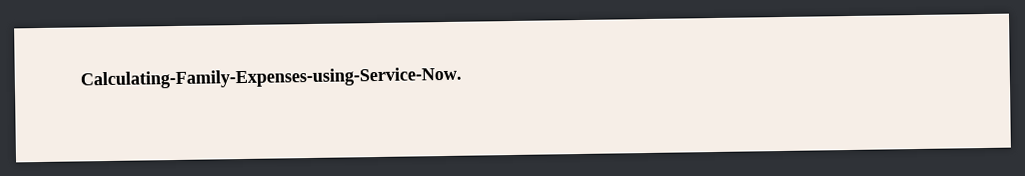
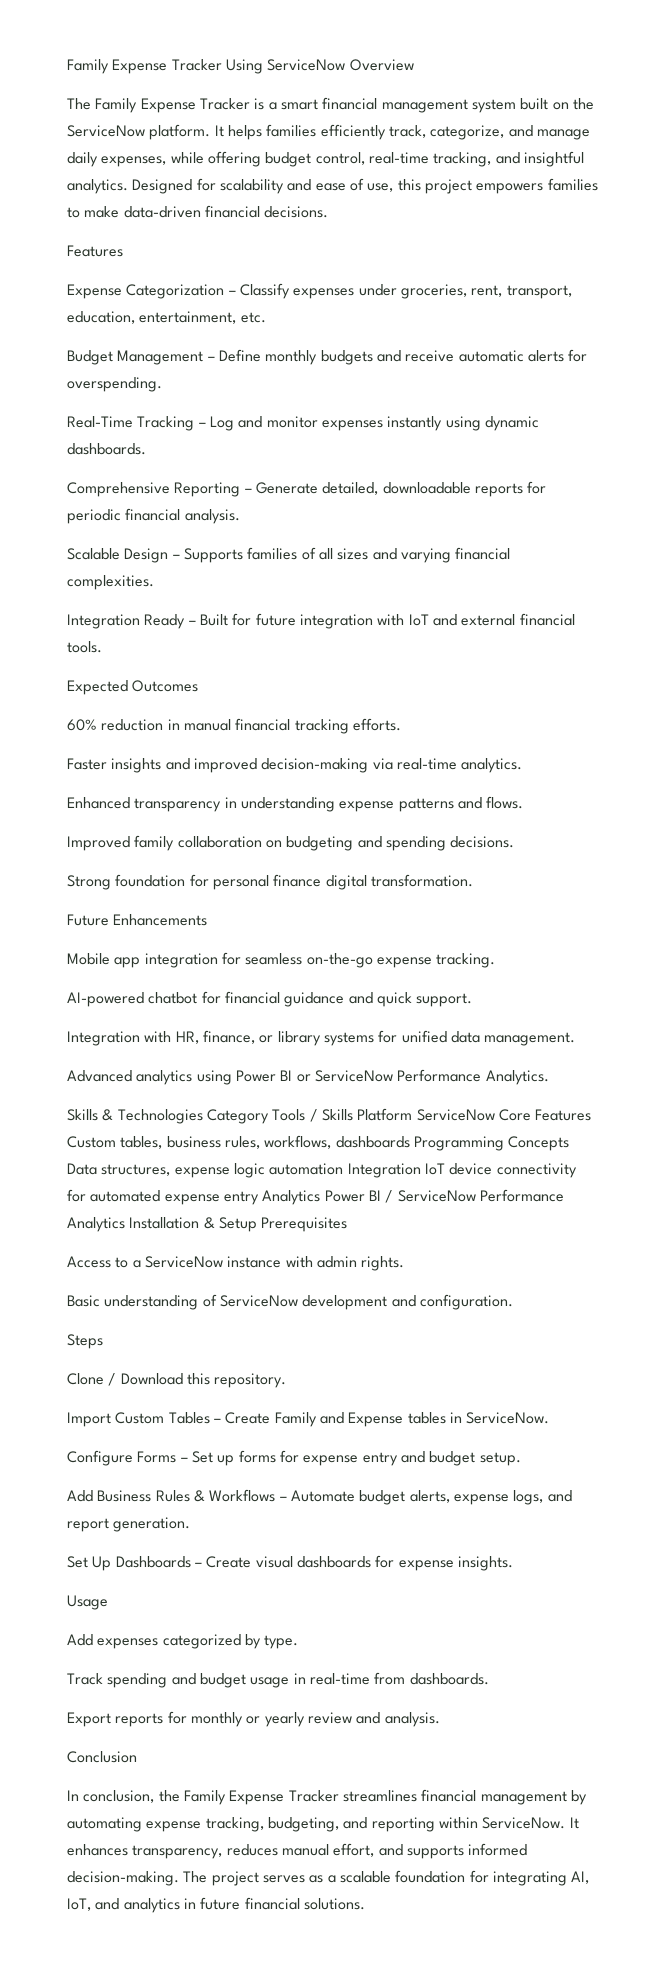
[80,66,462,90] Calculating-Family-Expenses-using-Service-Now. -> [67,59,414,74] [67,97,594,113] [67,124,590,140] [67,151,584,167] [67,178,598,194] [67,205,329,218] [67,245,123,257] [67,283,572,299] [67,311,266,324] [67,349,588,365] [67,377,162,392] [67,416,539,431] [67,443,146,455] [67,481,547,497] [67,508,240,524] [67,547,511,563] [67,575,154,590] [67,613,575,629] [67,641,102,653] [67,680,199,695] [67,718,401,734] [67,758,523,773] [67,796,524,812] [67,835,515,851] [67,874,473,890] [67,914,208,926] [67,952,496,968] [67,991,473,1007] [67,1030,576,1046] [67,1069,549,1085] [67,1108,592,1124] [67,1135,570,1151] [67,1163,577,1178] [67,1189,564,1205] [67,1217,348,1232] [67,1256,405,1271] [67,1294,513,1310] [67,1334,103,1349] [67,1373,287,1388] [67,1412,550,1427] [67,1450,521,1466] [67,1489,572,1505] [67,1517,191,1532] [67,1555,513,1571] [67,1595,108,1610] [67,1634,299,1649] [67,1672,489,1688] [67,1711,440,1727] [67,1751,137,1763] [67,1789,587,1805] [67,1817,579,1832] [67,1843,528,1859] [67,1870,590,1886] [67,1897,365,1913] Family Expense Tracker Using ServiceNow Overview // The Family Expense Tracker is a smart financial management system built on the ServiceNow platform. It helps families efficiently track, categorize, and manage daily expenses, while offering budget control, real-time tracking, and insightful analytics. Designed for scalability and ease of use, this project empowers families to make data-driven financial decisions. // Features // Expense Categorization – Classify expenses under groceries, rent, transport, education, entertainment, etc. // Budget Management – Define monthly budgets and receive automatic alerts for overspending. // Real-Time Tracking – Log and monitor expenses instantly using dynamic dashboards. // Comprehensive Reporting – Generate detailed, downloadable reports for periodic financial analysis. // Scalable Design – Supports families of all sizes and varying financial complexities. // Integration Ready – Built for future integration with IoT and external financial tools. // Expected Outcomes // 60% reduction in manual financial tracking efforts. // Faster insights and improved decision-making via real-time analytics. // Enhanced transparency in understanding expense patterns and flows. // Improved family collaboration on budgeting and spending decisions. // Strong foundation for personal finance digital transformation. // Future Enhancements // Mobile app integration for seamless on-the-go expense tracking. // AI-powered chatbot for financial guidance and quick support. // Integration with HR, finance, or library systems for unified data management. // Advanced analytics using Power BI or ServiceNow Performance Analytics. // Skills & Technologies Category Tools / Skills Platform ServiceNow Core Features Custom tables, business rules, workflows, dashboards Programming Concepts Data structures, expense logic automation Integration IoT device connectivity for automated expense entry Analytics Power BI / ServiceNow Performance Analytics Installation & Setup Prerequisites // Access to a ServiceNow instance with admin rights. // Basic understanding of ServiceNow development and configuration. // Steps // Clone / Download this repository. // Import Custom Tables – Create Family and Expense tables in ServiceNow. // Configure Forms – Set up forms for expense entry and budget setup. // Add Business Rules & Workflows – Automate budget alerts, expense logs, and report generation. // Set Up Dashboards – Create visual dashboards for expense insights. // Usage // Add expenses categorized by type. // Track spending and budget usage in real-time from dashboards. // Export reports for monthly or yearly review and analysis. // Conclusion // In conclusion, the Family Expense Tracker streamlines financial management by automating expense tracking, budgeting, and reporting within ServiceNow. It enhances transparency, reduces manual effort, and supports informed decision-making. The project serves as a scalable foundation for integrating AI, IoT, and analytics in future financial solutions.

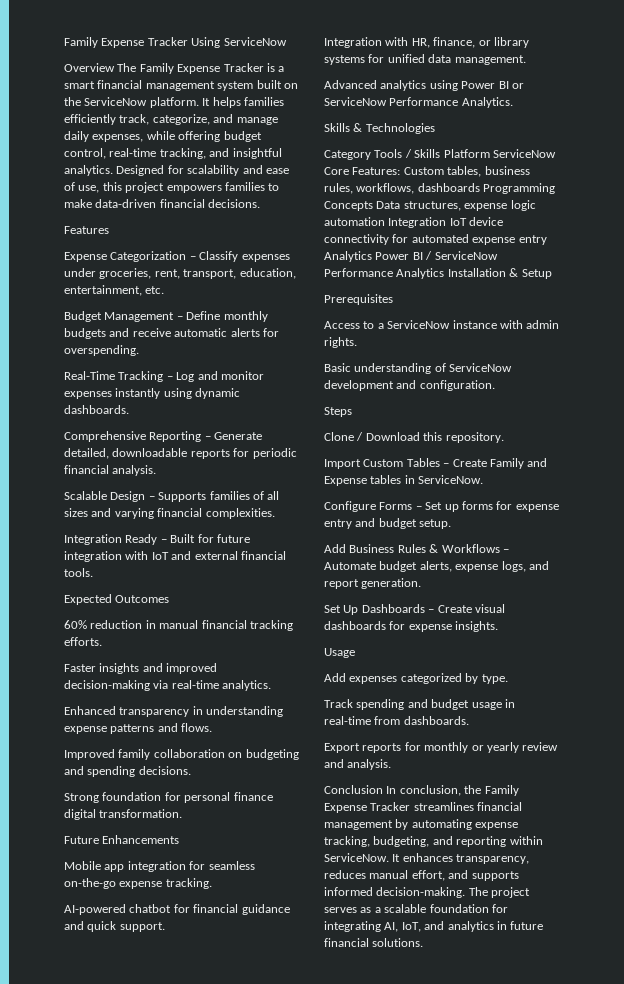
(346, 65) none -> (287, 41) //
(414, 65) // -> (115, 67) none
(203, 1116) none -> (435, 128) //
[535,1109,592,1121] Features -> [352,167,401,175] Features:
(257, 1224) none -> (552, 274) //
(137, 1757) // -> (383, 789) none

